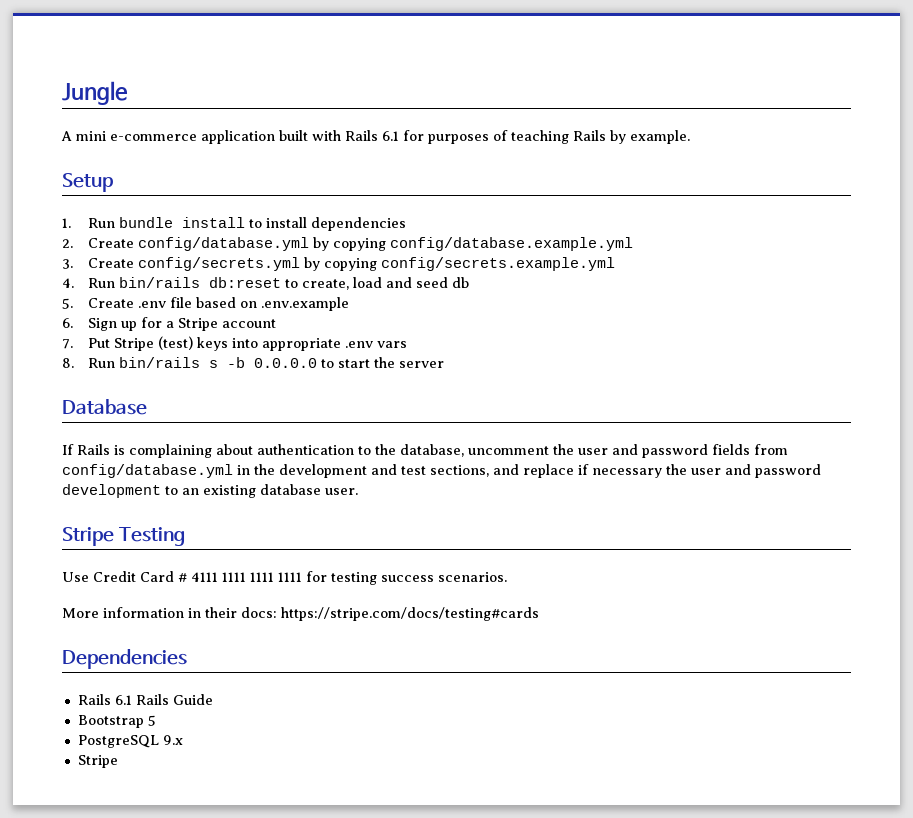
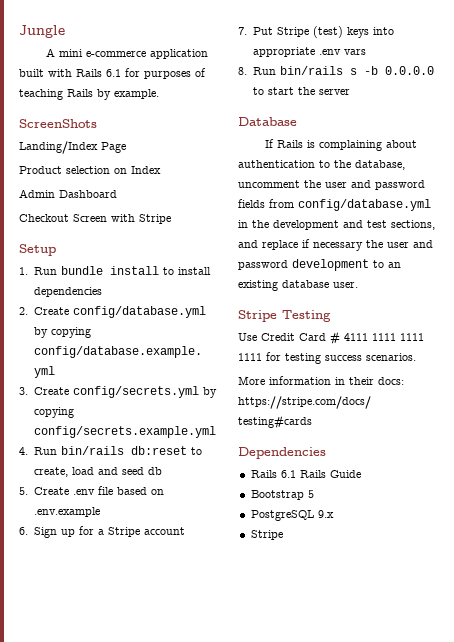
(690, 137) none -> [19,119,97,128] [19,141,126,154] [19,166,161,174] [19,189,117,198] [19,214,171,224] // ScreenShots // Landing/Index Page // Product selection on Index // Admin Dashboard // Checkout Screen with Stripe

